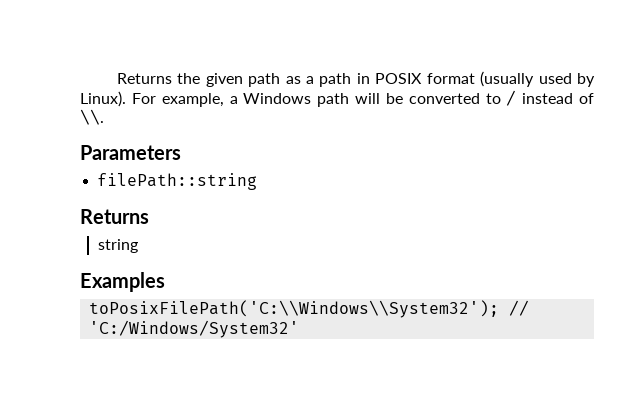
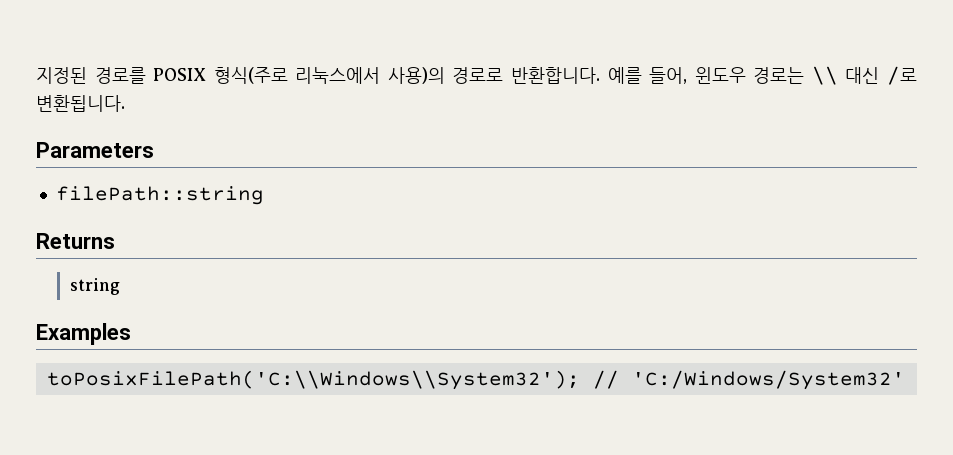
[116,71,595,87] [80,90,594,107] [80,109,104,125] Returns the given path as a path in POSIX format (usually used by Linux). For example, a Windows path will be converted to / instead of \\. -> [36,66,917,85] [36,95,125,112] 지정된 경로를 POSIX 형식(주로 리눅스에서 사용)의 경로로 반환합니다. 예를 들어, 윈도우 경로는 \\ 대신 /로 변환됩니다.

